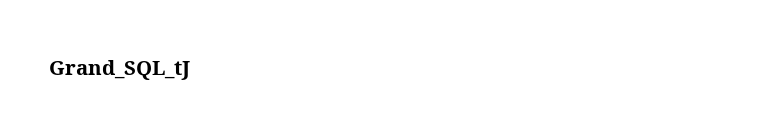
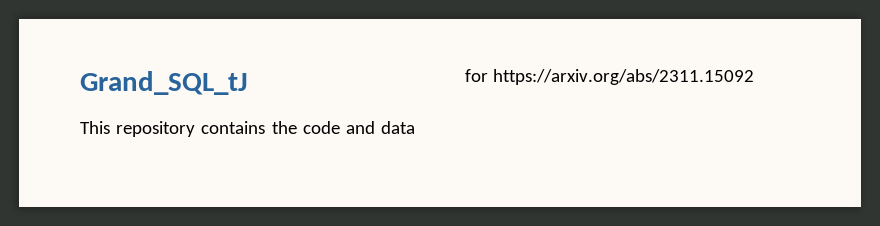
(190, 70) none -> [80,121,415,137] [465,69,754,85] // This repository contains the code and data for https://arxiv.org/abs/2311.15092

